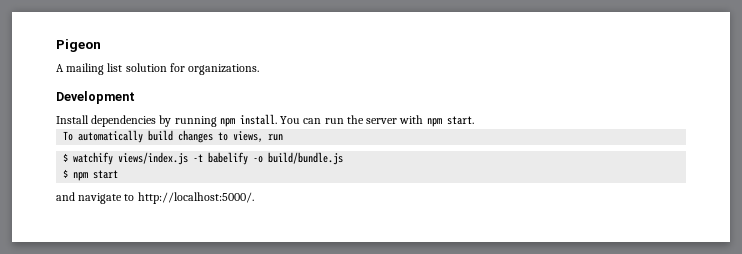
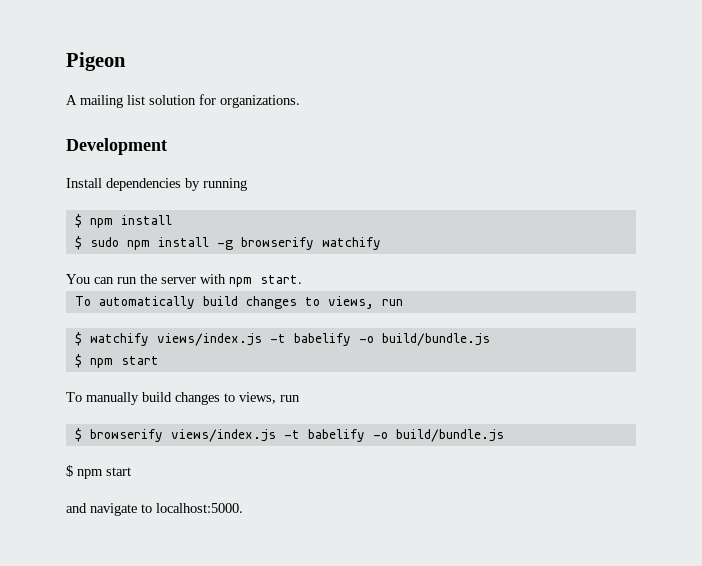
[219,114,277,127] npm install. -> [74,214,172,228] [74,236,381,250] // $ npm install // $ sudo npm install -g browserify watchify //
(119, 174) none -> [66,392,300,405] [74,428,504,442] [66,465,131,479] // To manually build changes to views, run // $ browserify views/index.js -t babelify -o build/bundle.js // $ npm start
[137,192,254,204] http://localhost:5000/. -> [156,503,243,513] localhost:5000.

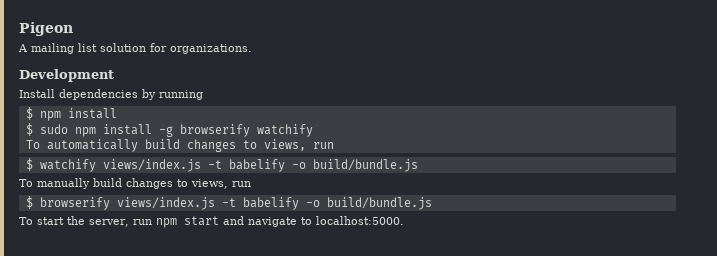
[66,274,302,287] // You can run the server with npm start. -> (313, 130) none
[74,354,159,368] // $ npm start -> (418, 165) none
[66,465,131,479] $ npm start // -> [19,216,219,228] To start the server, run npm start

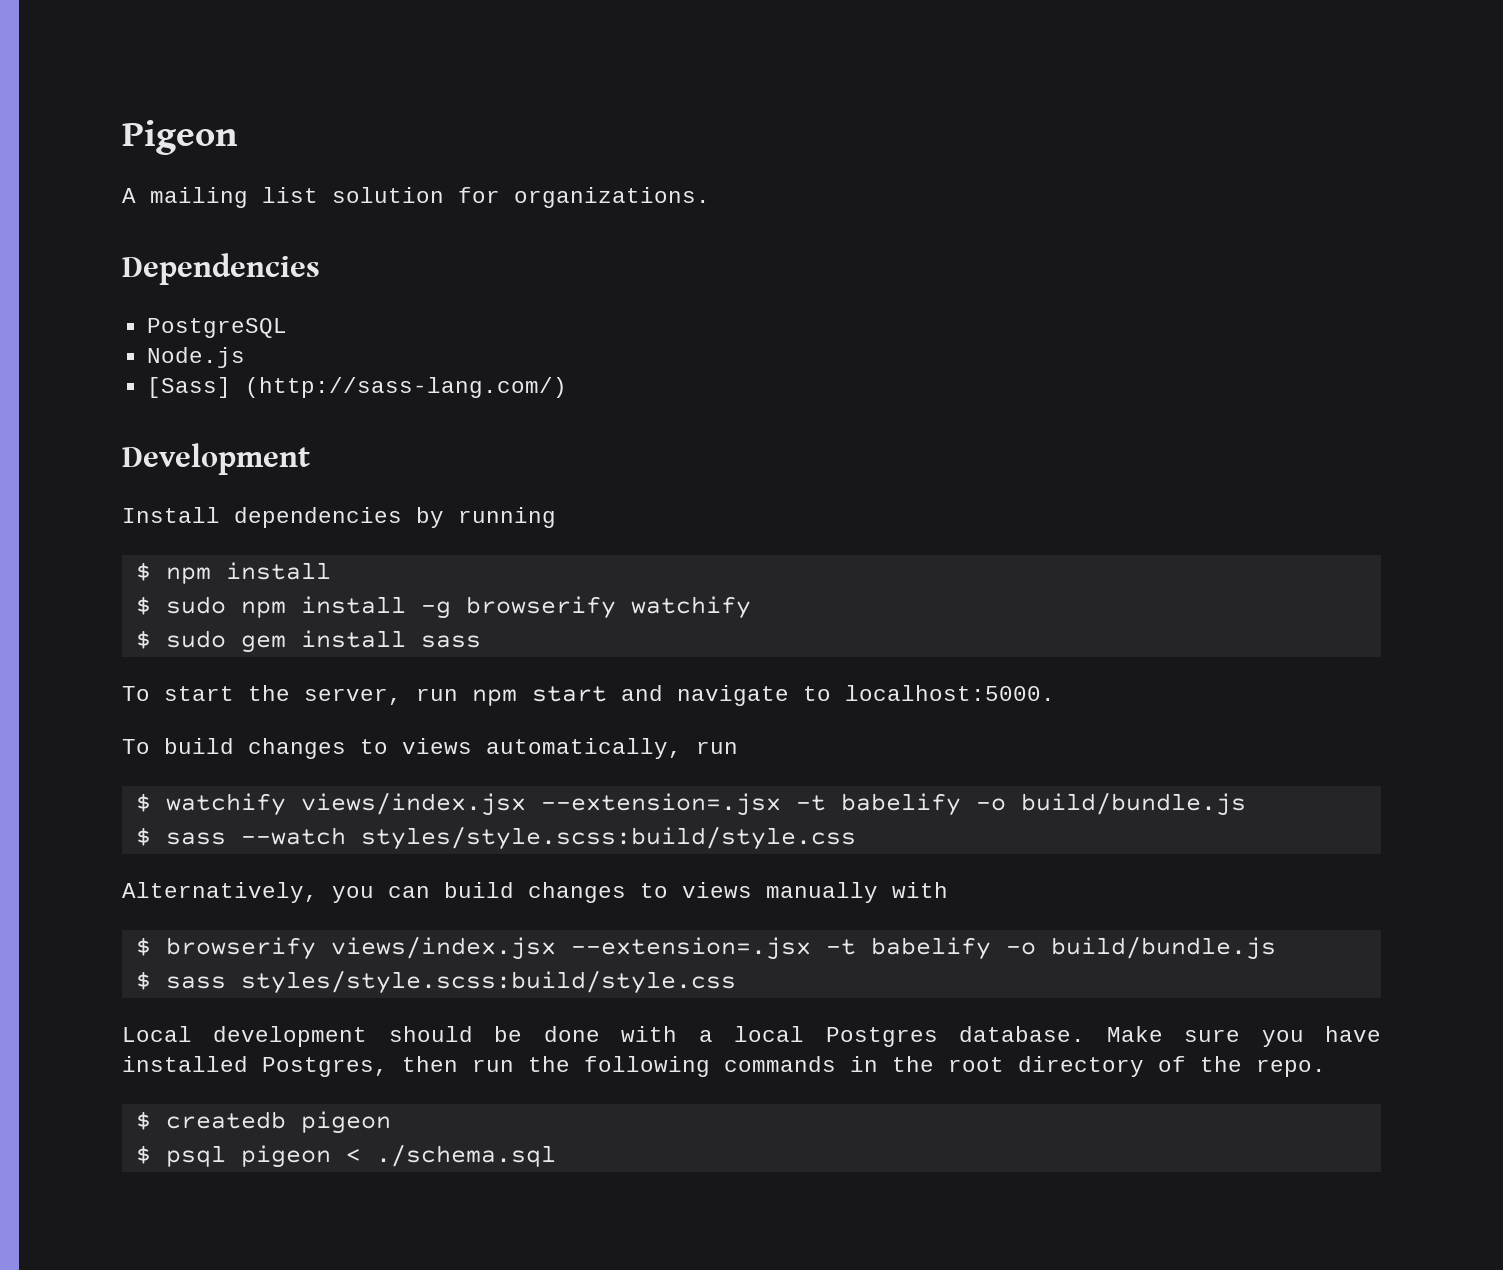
(252, 49) none -> [122,253,320,285] [146,318,287,338] [146,347,245,368] [146,377,567,398] // Dependencies // PostgreSQL // Node.js // [Sass] (http://sass-lang.com/)
[25,139,334,152] [25,158,418,172] [19,178,251,189] [25,196,432,210] To automatically build changes to views, run // $ watchify views/index.js -t babelify -o build/bundle.js // To manually build changes to views, run // $ browserify views/index.js -t babelify -o build/bundle.js -> [135,630,481,653] $ sudo gem install sass
(404, 220) none -> [122,738,738,759] [135,792,1246,816] [135,826,856,850] [122,882,948,903] [135,936,1276,960] [135,970,736,994] [122,1026,1382,1047] [122,1056,1326,1077] [135,1111,391,1134] [135,1144,556,1168] // To build changes to views automatically, run // $ watchify views/index.jsx --extension=.jsx -t babelify -o build/bundle.js // $ sass --watch styles/style.scss:build/style.css // Alternatively, you can build changes to views manually with // $ browserify views/index.jsx --extension=.jsx -t babelify -o build/bundle.js // $ sass styles/style.scss:build/style.css // Local development should be done with a local Postgres database. Make sure you have installed Postgres, then run the following commands in the root directory of the repo. // $ createdb pigeon // $ psql pigeon < ./schema.sql

